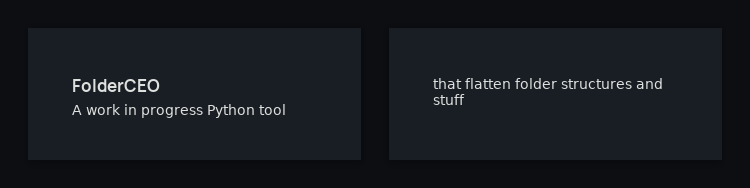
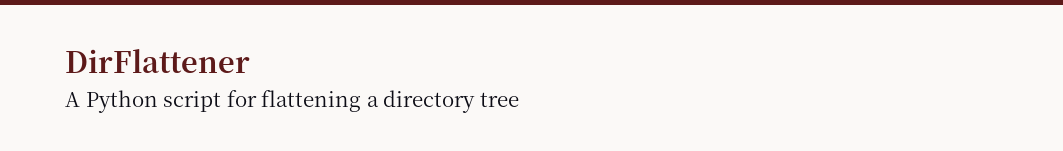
[72,79,160,92] FolderCEO -> [65,49,250,73] DirFlattener
[86,104,286,118] [433,78,663,89] [433,94,465,105] work in progress Python tool that flatten folder structures and stuff -> [85,90,519,113] Python script for flattening a directory tree

